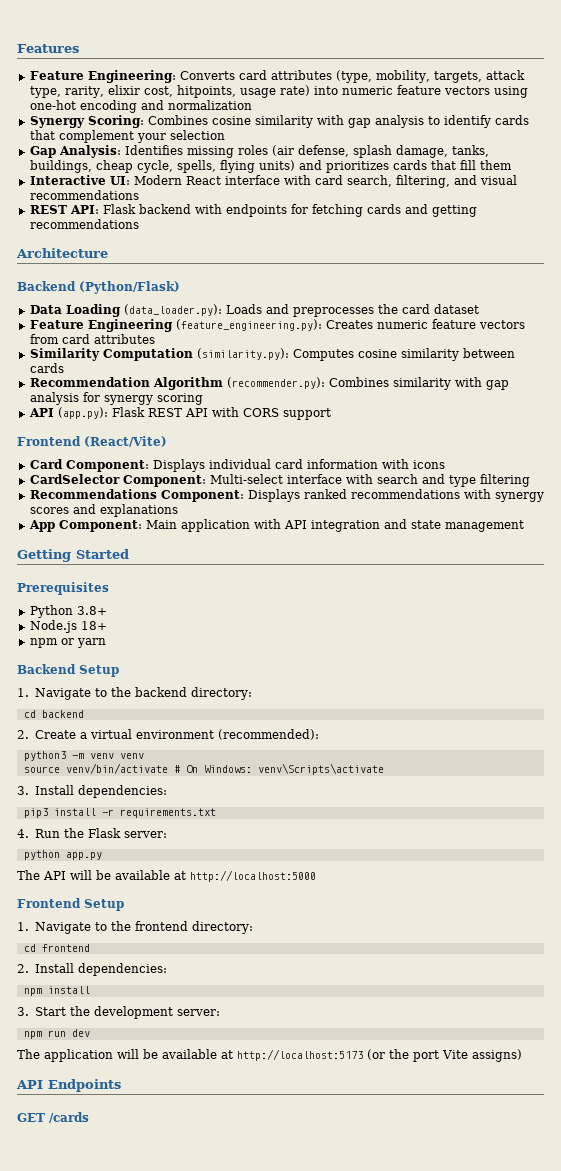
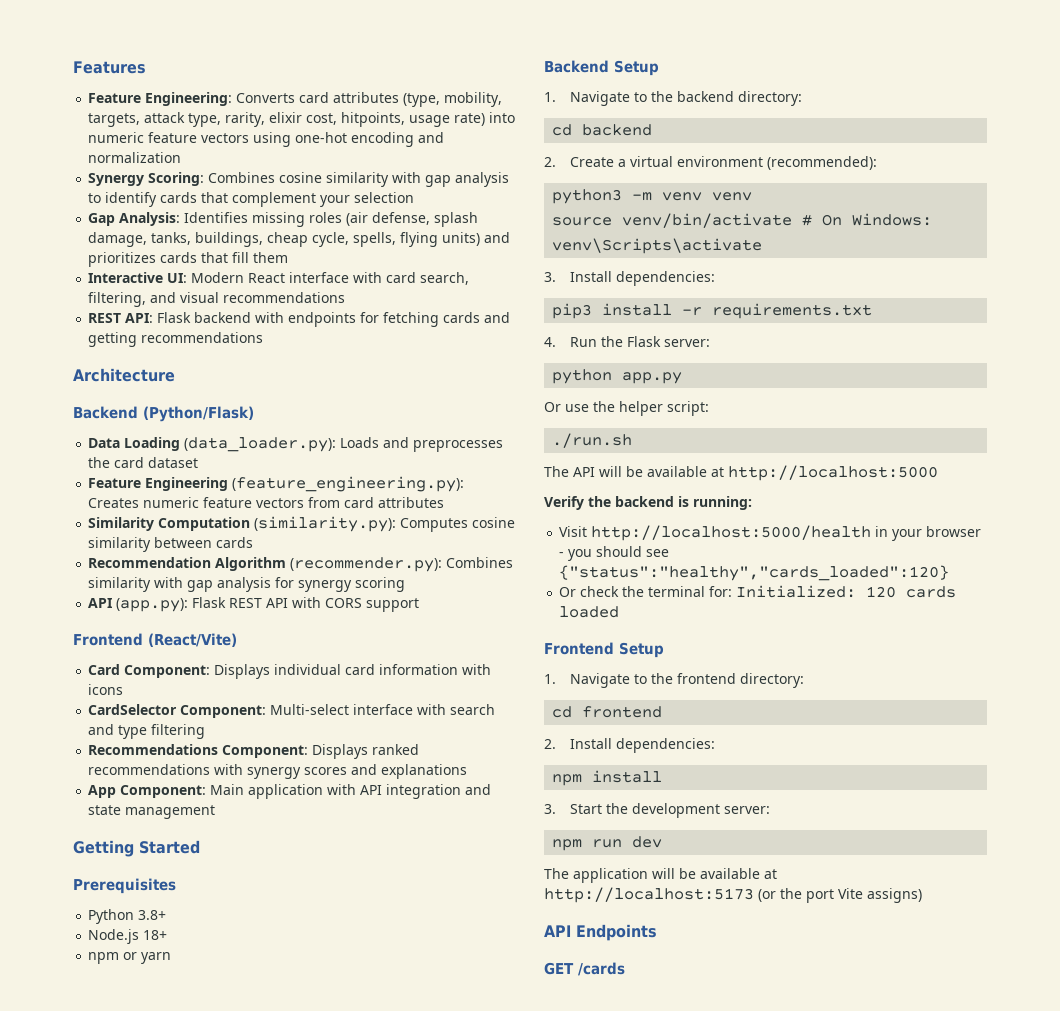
(102, 856) none -> [544,401,709,416] [552,433,633,448] // Or use the helper script: // ./run.sh
(316, 876) none -> [544,496,752,510] [559,525,982,541] [559,546,670,561] [559,565,950,581] [559,585,957,598] [559,606,620,618] // Verify the backend is running: // Visit http://localhost:5000/health in your browser - you should see {"status":"healthy","cards_loaded":120} // Or check the terminal for: Initialized: 120 cards loaded

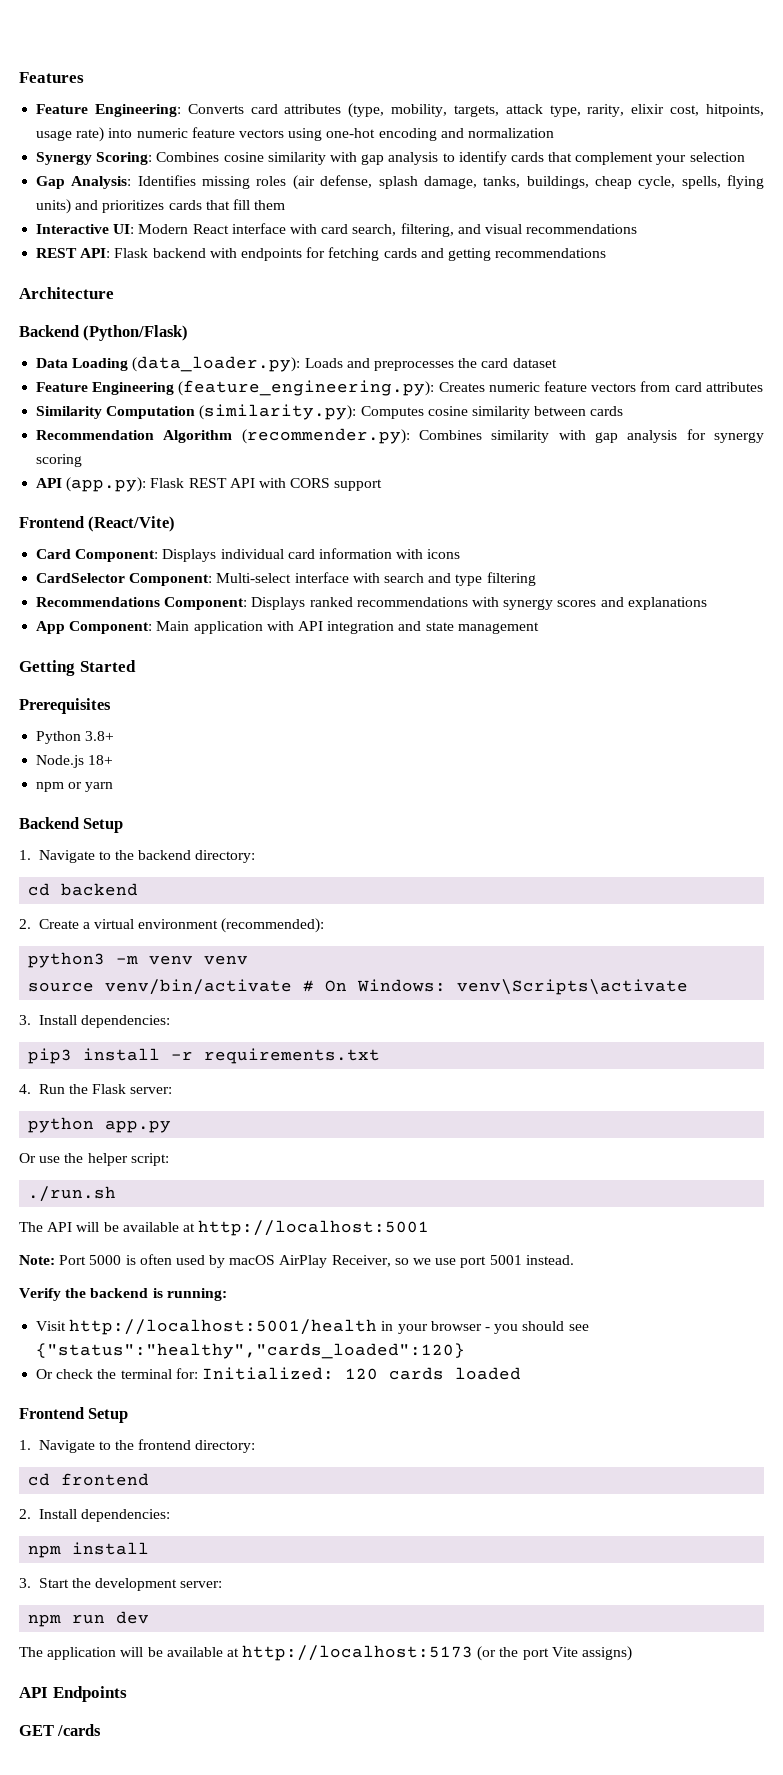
[728,465,938,481] http://localhost:5000 -> [198,1220,430,1236] [19,1254,574,1268] http://localhost:5001 // Note: Port 5000 is often used by macOS AirPlay Receiver, so we use port 5001 instead.
[591,525,872,541] http://localhost:5000/health -> [69,1319,378,1335] http://localhost:5001/health

